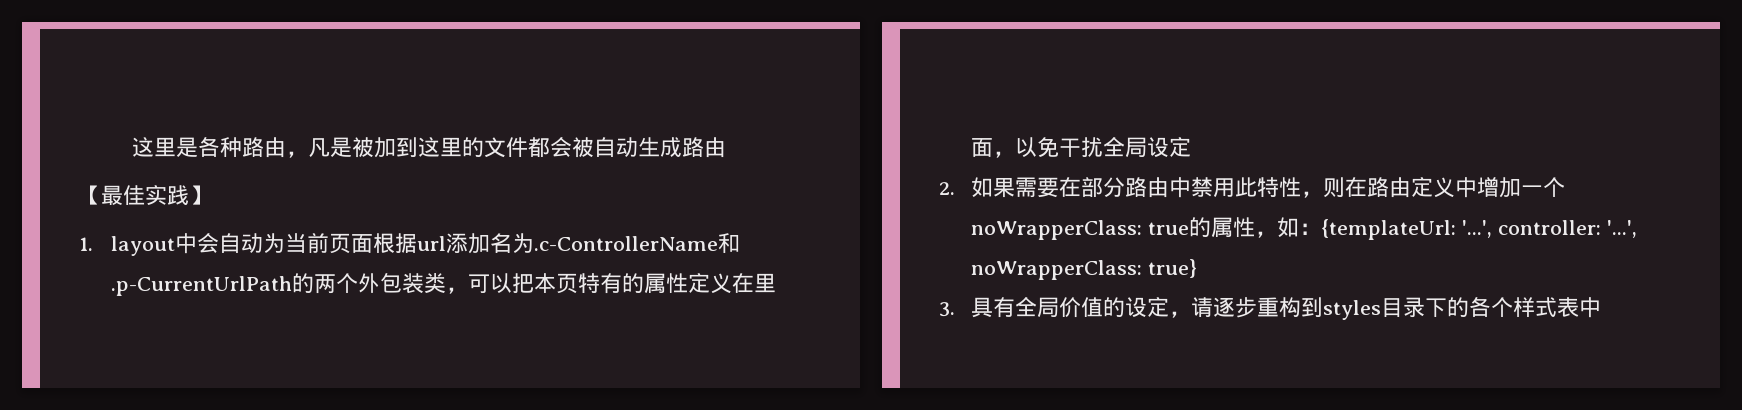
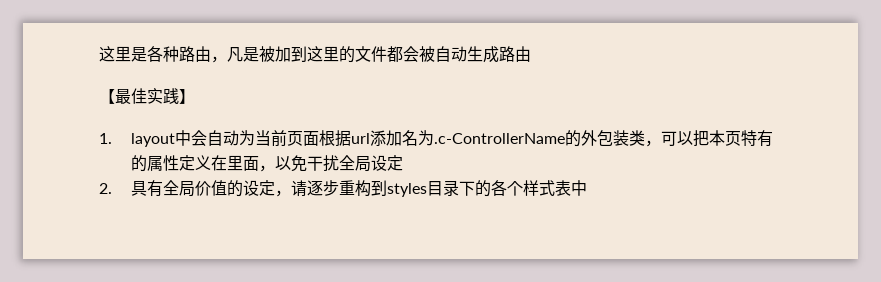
[718,233,741,253] [111,273,359,296] 和.p-CurrentUrlPath的两个 -> [564,130,581,147] 的
[971,177,1566,198] [971,217,1637,240] [971,259,1198,280] [939,302,955,317] 如果需要在部分路由中禁用此特性，则在路由定义中增加一个noWrapperClass: true的属性，如：{templateUrl: '...', controller: '...', noWrapperClass: true} // 3. -> (112, 188) none

